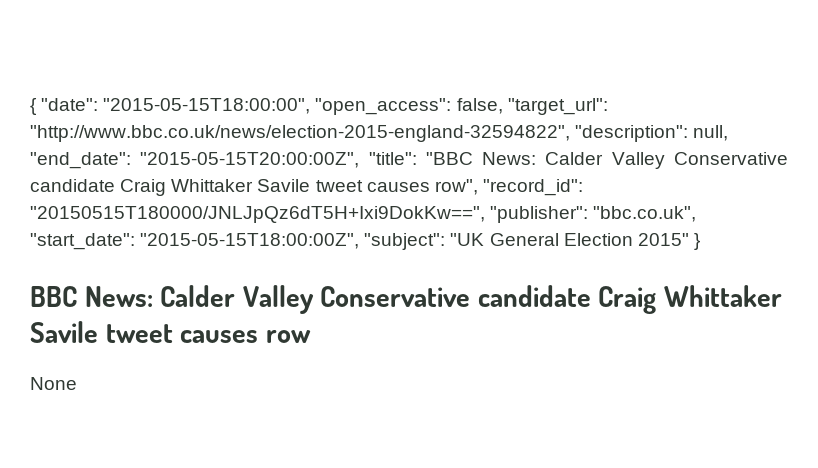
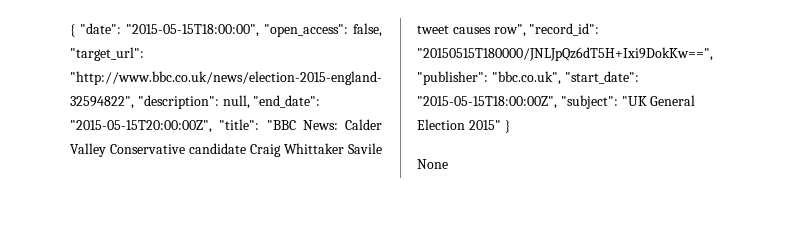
[30,285,782,314] [30,321,311,343] // BBC News: Calder Valley Conservative candidate Craig Whittaker Savile tweet causes row -> (510, 126) none

